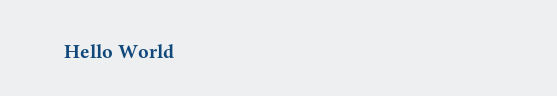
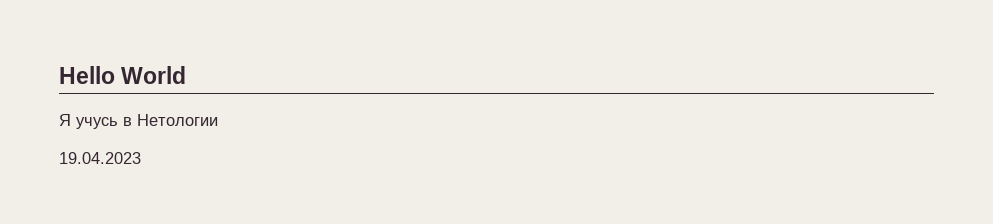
(175, 51) none -> [59,114,218,129] [59,152,141,164] // Я учусь в Нетологии // 19.04.2023

